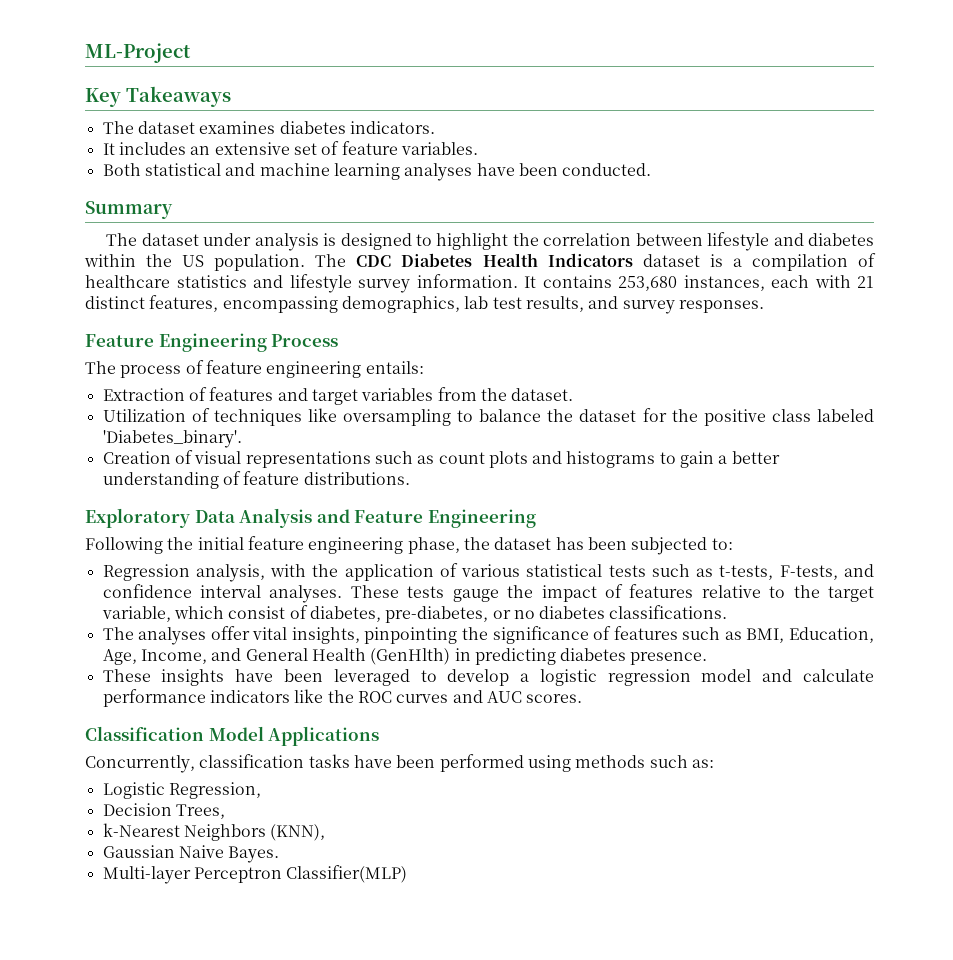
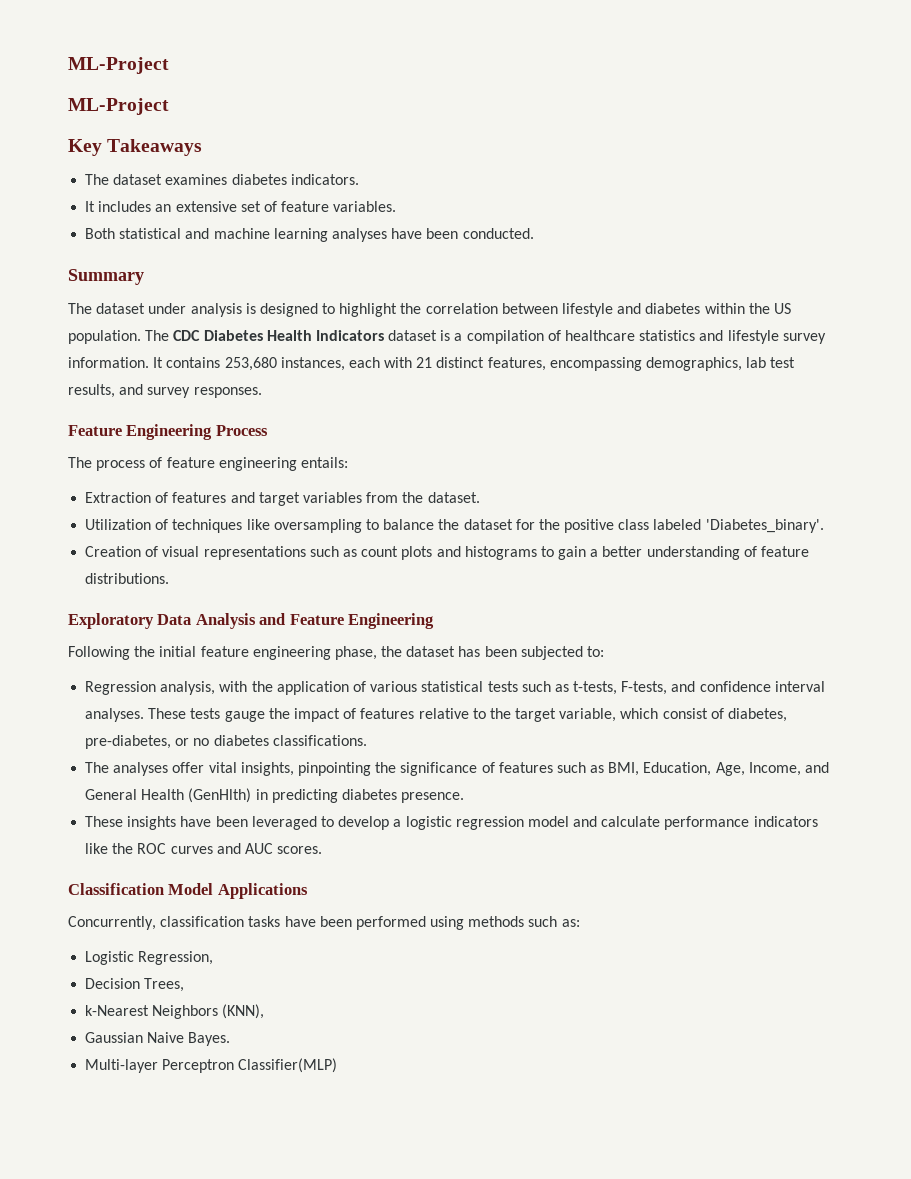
[85,43,191,63] ML-Project -> [68,57,169,74] [68,98,169,115] ML-Project // ML-Project

